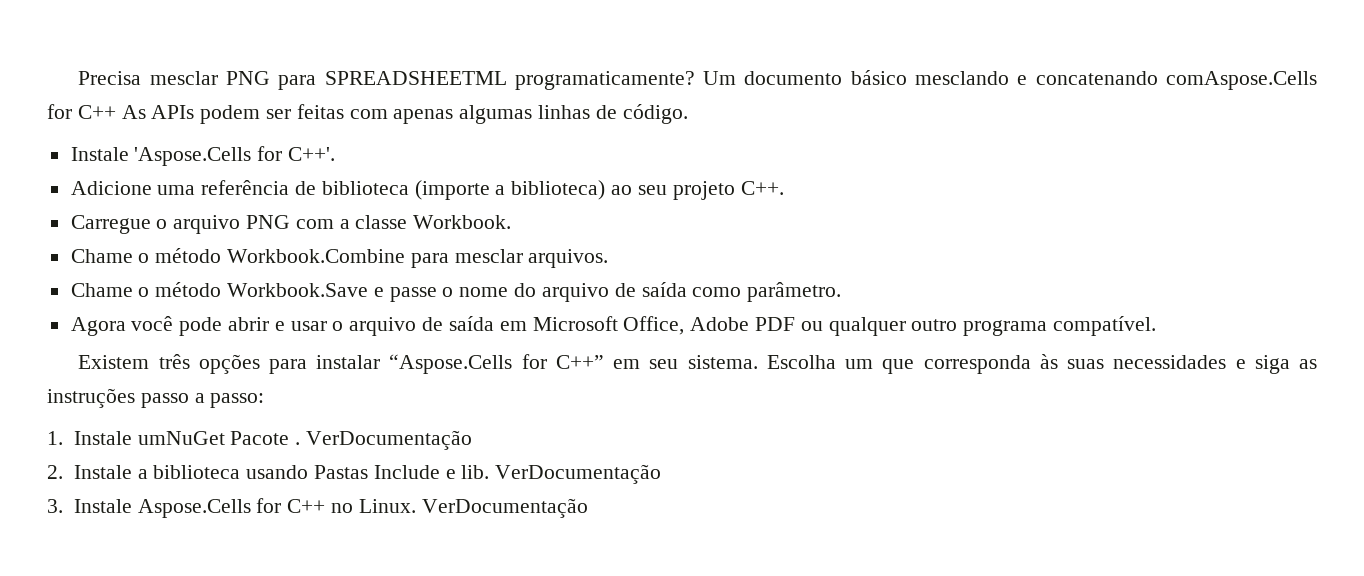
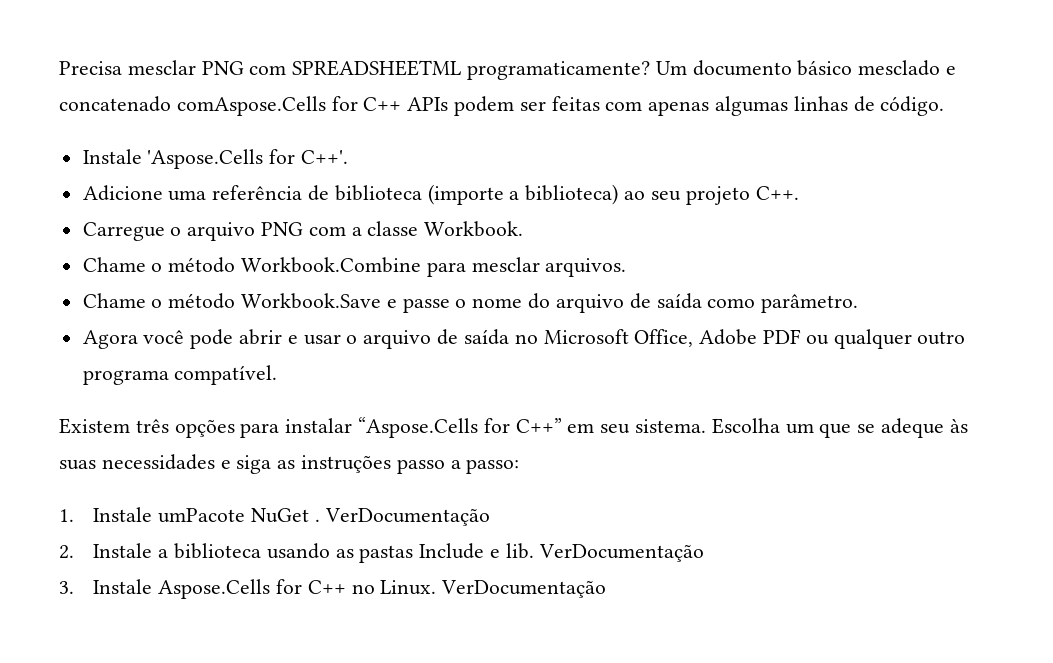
[278,75,317,90] para -> [249,65,287,75] com
[915,71,1158,85] mesclando e concatenando -> [858,60,957,76] [59,96,171,112] mesclado e concatenado
[121,105,146,119] As -> (402, 104) none
[499,321,527,331] em -> [514,334,538,344] no
[923,355,1031,374] corresponda -> [857,418,945,438] se adeque
[137,431,290,445] umNuGet Pacote -> [158,508,310,523] umPacote NuGet
[313,465,368,479] Pastas -> [335,545,414,563] as pastas

